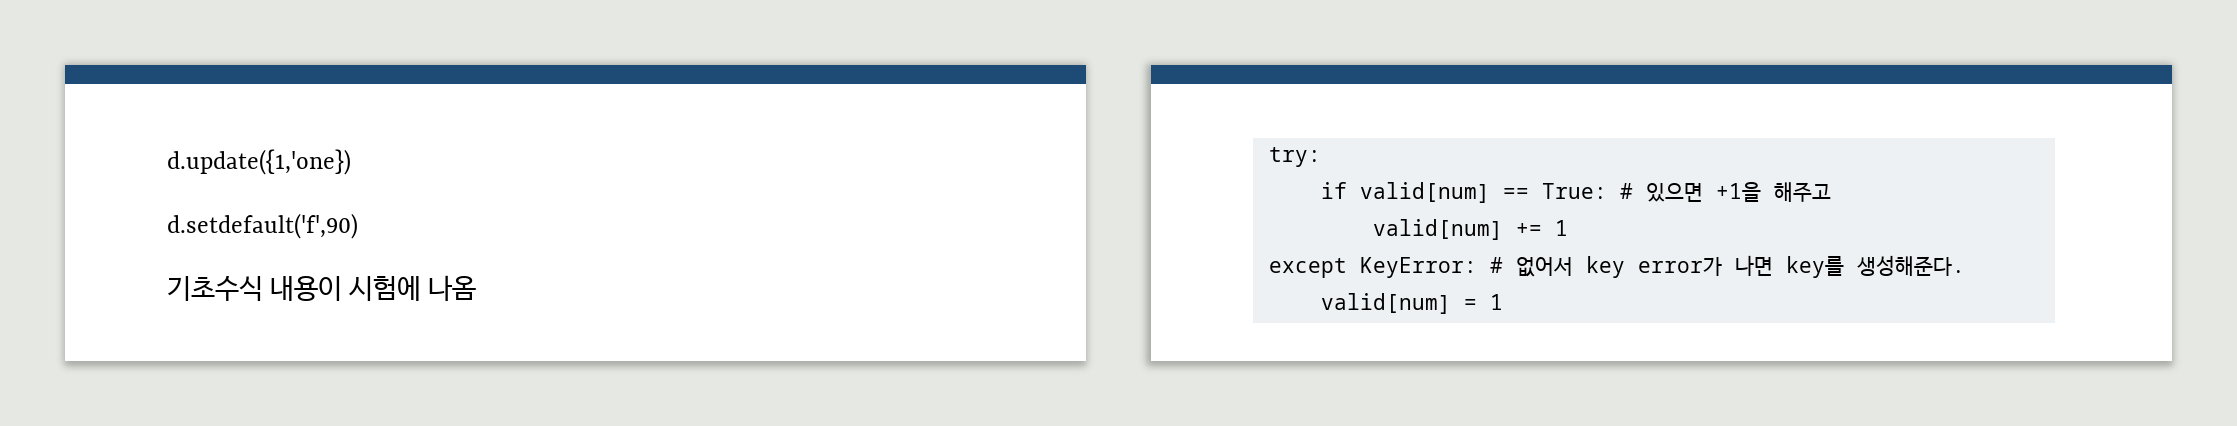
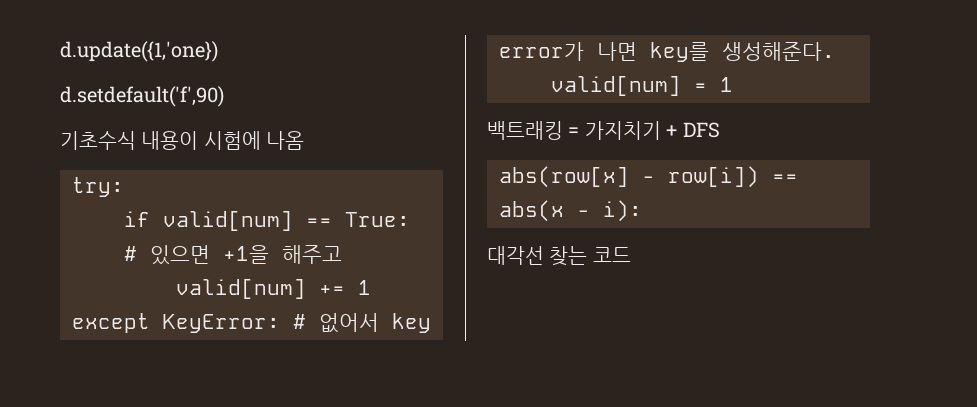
(1503, 302) none -> [487,121,720,140] [499,166,798,188] [499,200,642,222] [487,246,631,266] // 백트래킹 = 가지치기 + DFS // abs(row[x] - row[i]) == abs(x - i): // 대각선 찾는 코드

